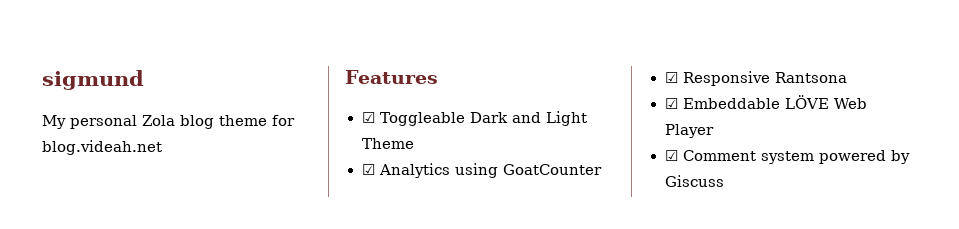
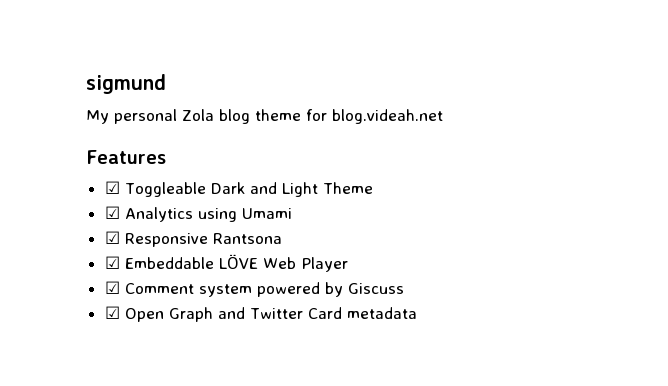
[502,164,602,175] GoatCounter -> [241,208,292,219] Umami
(724, 181) none -> [104,306,417,322] // ☑ Open Graph and Twitter Card metadata

